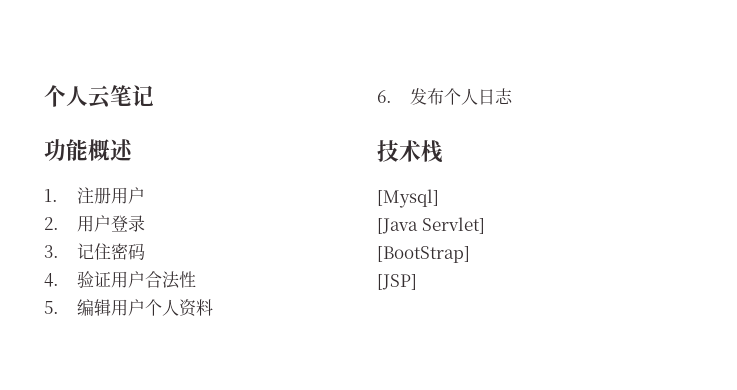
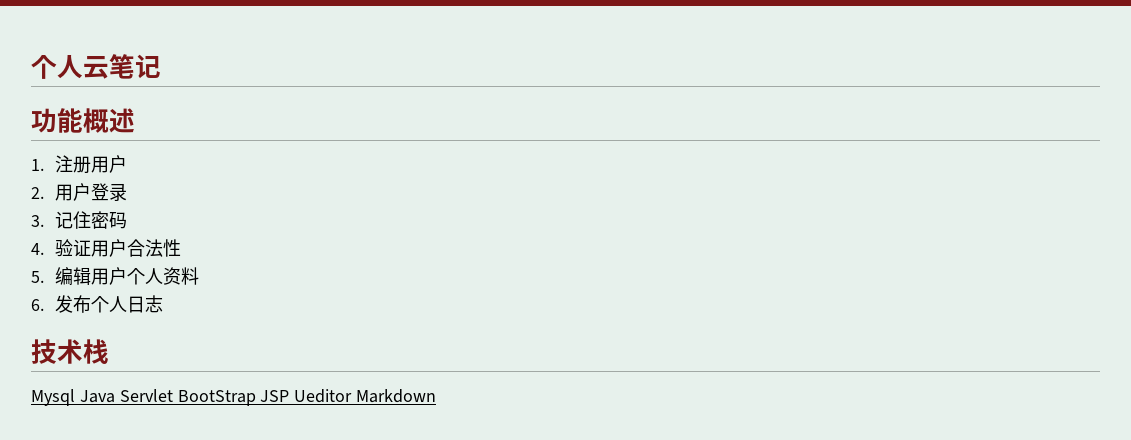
[377,189,439,208] [377,217,485,234] [377,246,470,263] [377,274,417,290] [Mysql] // [Java Servlet] // [BootStrap] // [JSP] -> [31,389,437,406] Mysql Java Servlet BootStrap JSP Ueditor Markdown

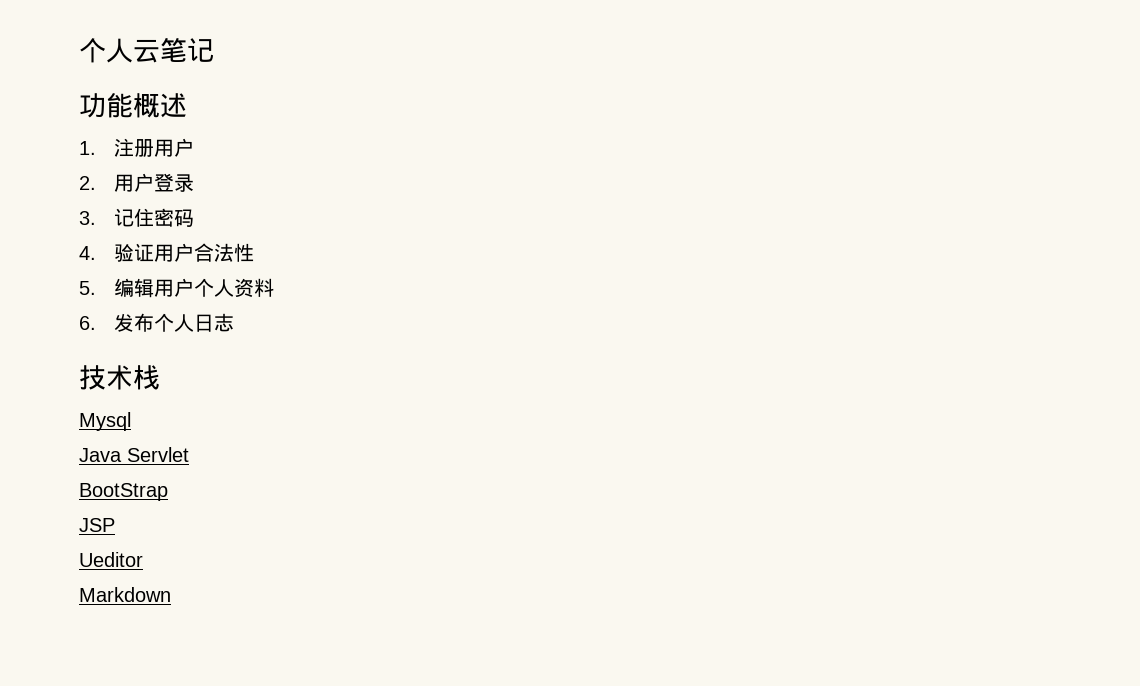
(75, 397) none -> (131, 421) //
(173, 395) none -> (189, 454) //
(256, 398) none -> (168, 492) //
(290, 396) none -> (115, 525) //
(353, 396) none -> (143, 559) //

